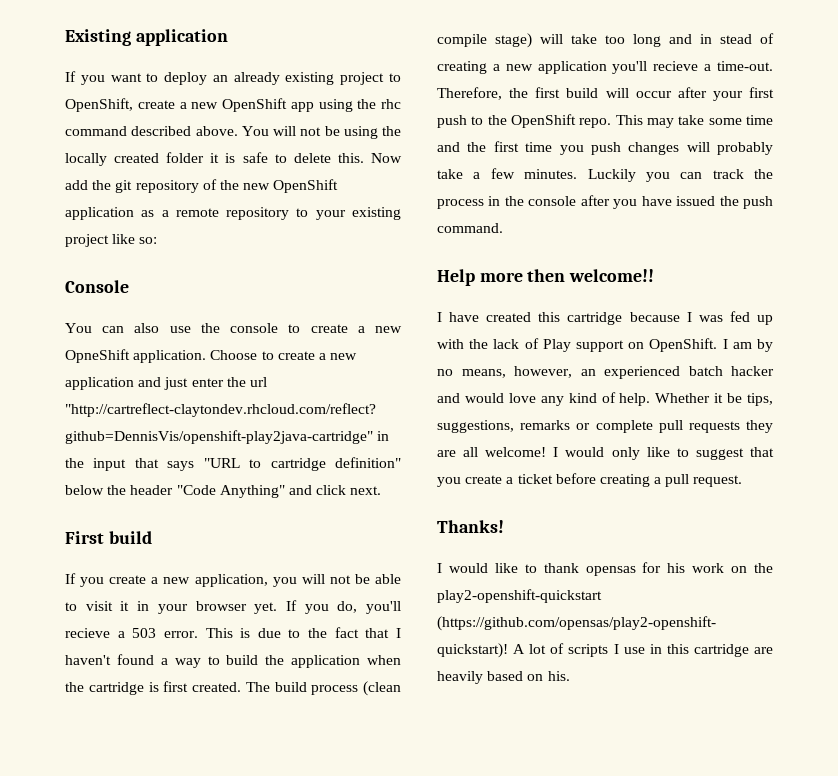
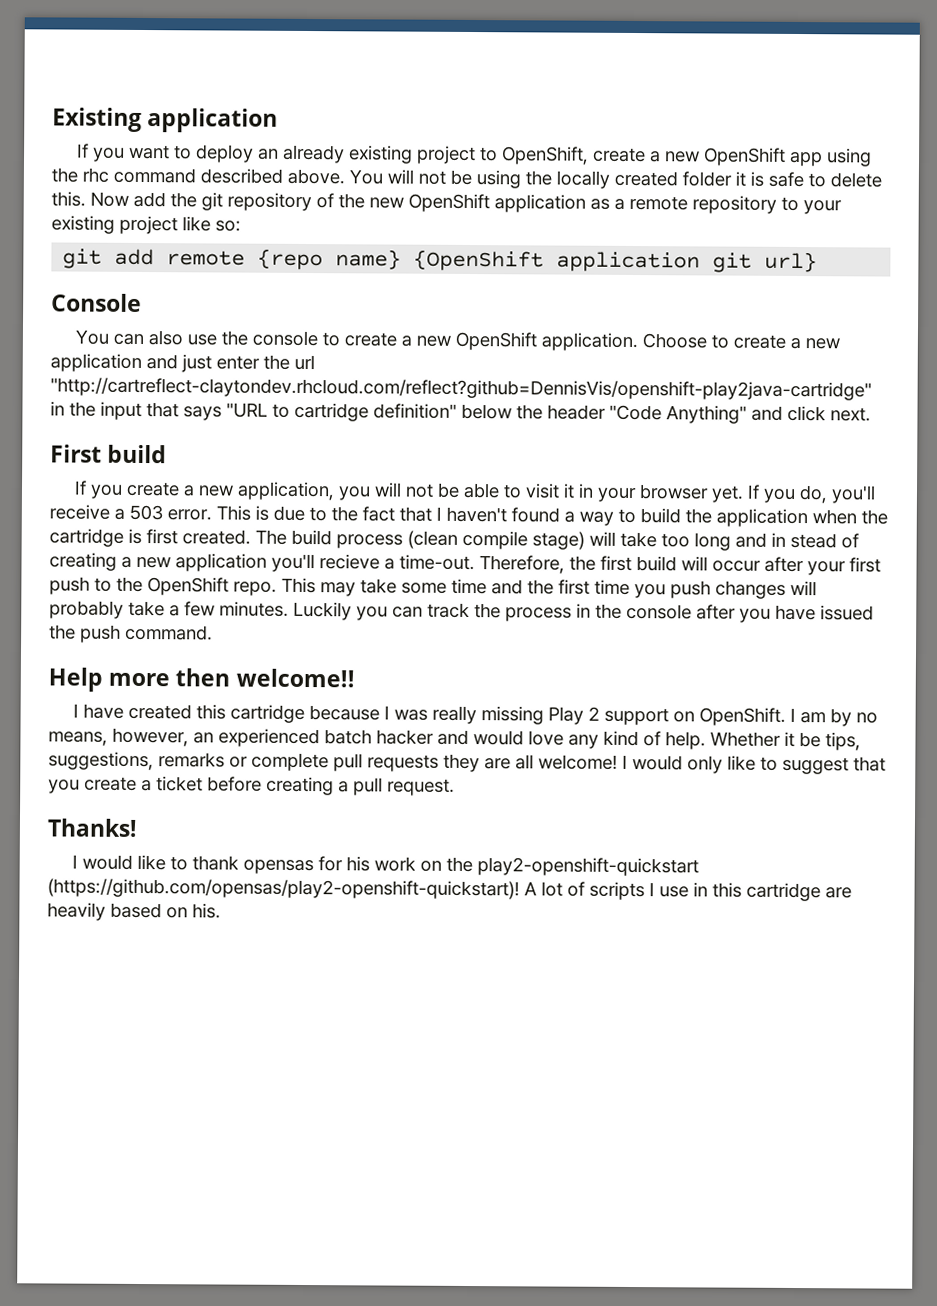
(158, 240) none -> [62,248,818,273] // git add remote {repo name} {OpenShift application git url}
[65,349,130,363] OpneShift -> [454,331,537,351] OpenShift
[65,628,110,638] recieve -> [49,504,110,520] receive
[729,311,773,325] [437,338,571,352] fed up with the lack of Play -> [431,705,600,725] really missing Play 2

